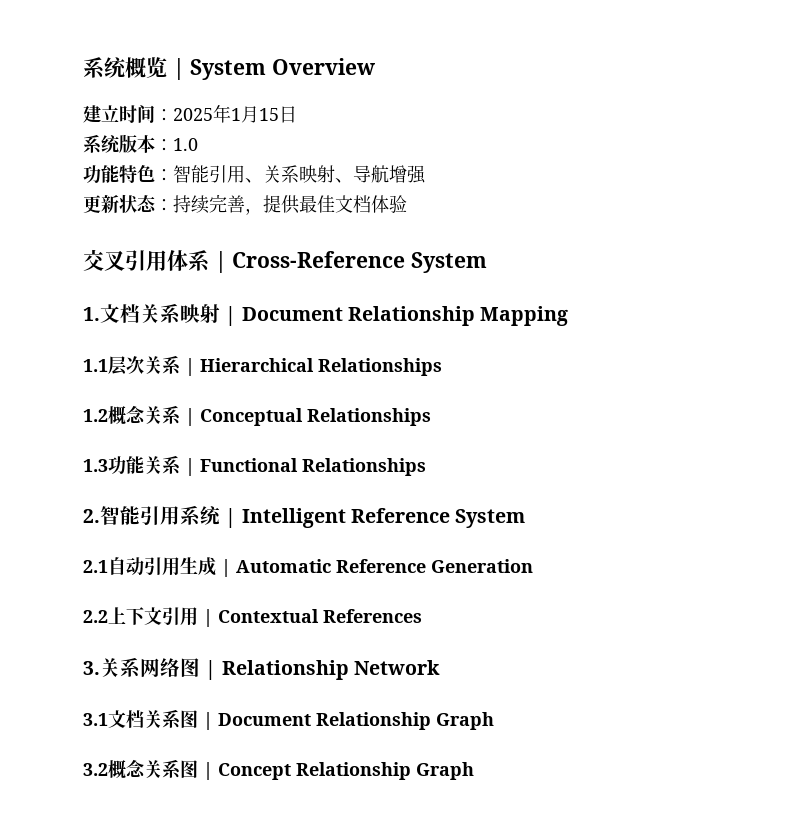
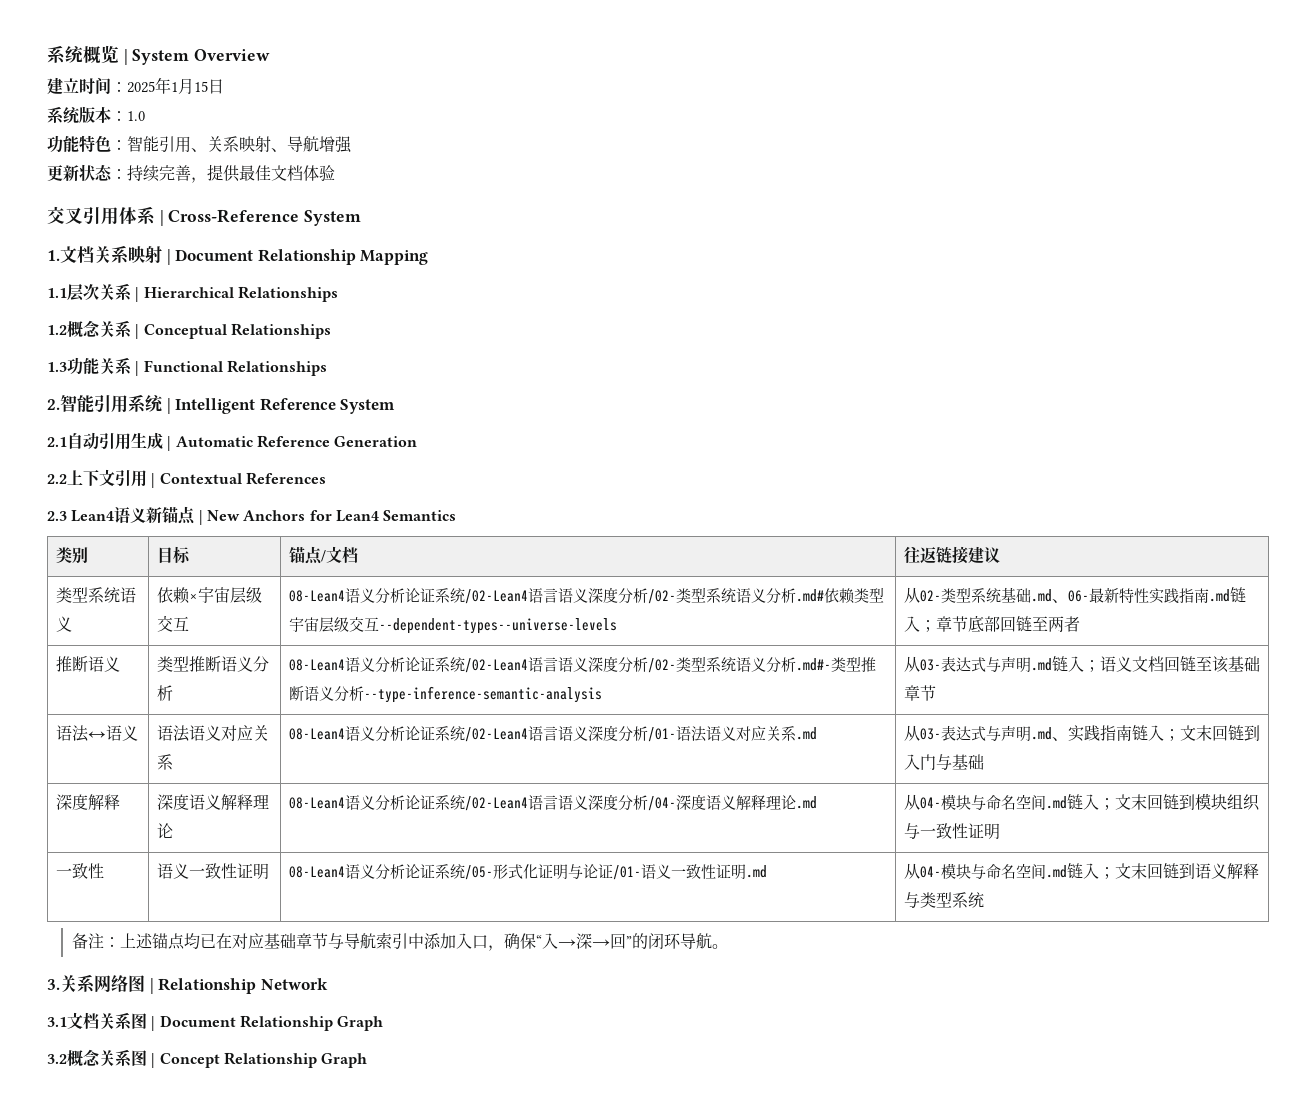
(422, 616) none -> [47,506,457,525] [55,547,88,564] [156,546,191,563] [288,546,358,564] [903,546,1000,564] [55,587,136,603] [55,616,72,632] [156,587,262,604] [156,615,189,632] [288,587,884,604] [288,617,617,634] [903,587,1246,604] [903,615,1080,632] [55,656,120,672] [156,656,269,672] [156,685,173,701] [288,656,876,673] [288,686,602,703] [903,656,1260,673] [903,685,936,701] [55,725,138,742] [156,725,269,742] [156,754,173,770] [288,725,817,742] [903,725,1260,742] [903,754,984,770] [55,794,120,810] [156,794,269,810] [156,823,173,839] [288,794,817,811] [903,793,1260,811] [903,823,1000,840] [55,863,104,879] [156,863,269,880] [288,864,767,880] [903,863,1259,879] [903,892,984,908] [71,932,728,951] // 2.3 Lean4语义新锚点 | New Anchors for Lean4 Semantics // 类别 | 目标 | 锚点/文档 | 往返链接建议 // 类型系统语义 | 依赖×宇宙层级交互 | 08-Lean4语义分析论证系统/02-Lean4语言语义深度分析/02-类型系统语义分析.md#依赖类型宇宙层级交互--dependent-types--universe-levels | 从02-类型系统基础.md、06-最新特性实践指南.md链入；章节底部回链至两者 // 推断语义 | 类型推断语义分析 | 08-Lean4语义分析论证系统/02-Lean4语言语义深度分析/02-类型系统语义分析.md#-类型推断语义分析--type-inference-semantic-analysis | 从03-表达式与声明.md链入；语义文档回链至该基础章节 // 语法↔语义 | 语法语义对应关系 | 08-Lean4语义分析论证系统/02-Lean4语言语义深度分析/01-语法语义对应关系.md | 从03-表达式与声明.md、实践指南链入；文末回链到入门与基础 // 深度解释 | 深度语义解释理论 | 08-Lean4语义分析论证系统/02-Lean4语言语义深度分析/04-深度语义解释理论.md | 从04-模块与命名空间.md链入；文末回链到模块组织与一致性证明 // 一致性 | 语义一致性证明 | 08-Lean4语义分析论证系统/05-形式化证明与论证/01-语义一致性证明.md | 从04-模块与命名空间.md链入；文末回链到语义解释与类型系统 // 备注：上述锚点均已在对应基础章节与导航索引中添加入口，确保“入→深→回”的闭环导航。

